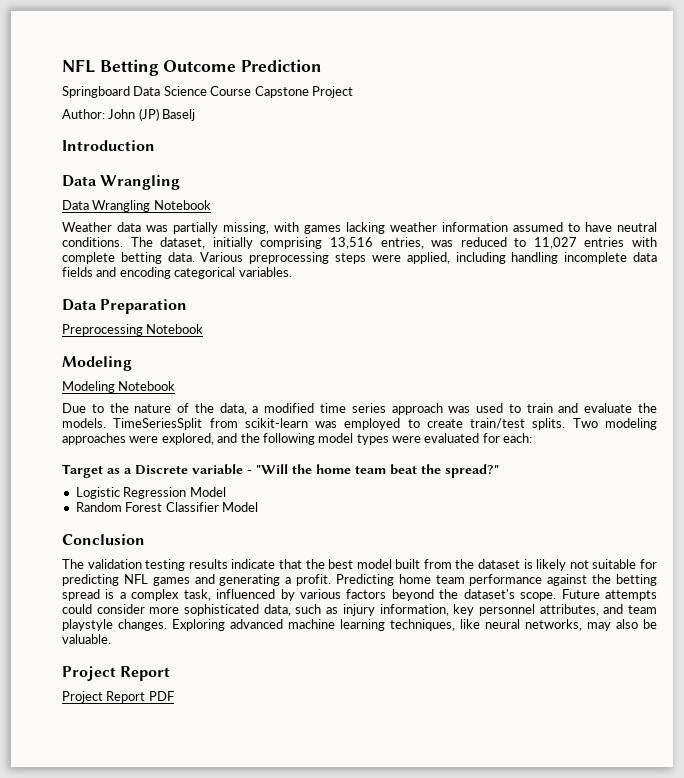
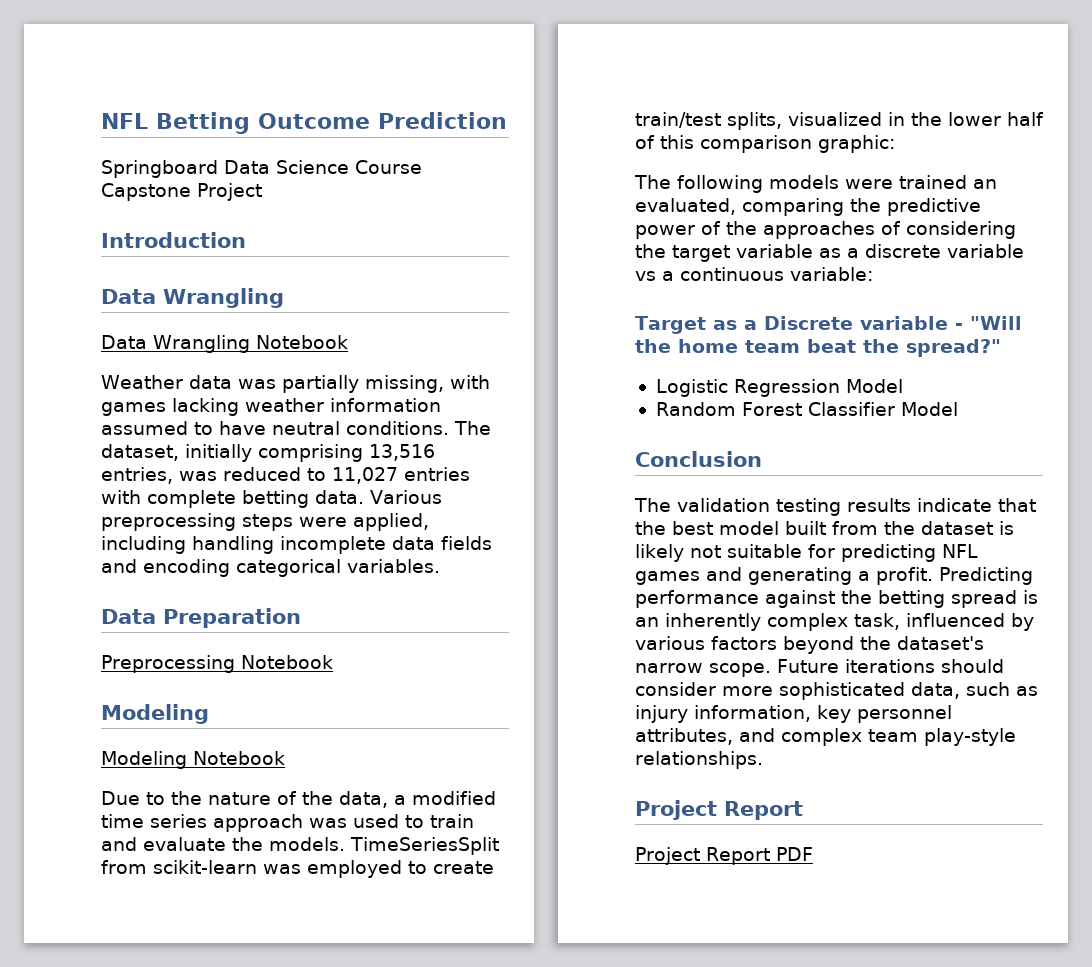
[62,108,196,121] // Author: John (JP) Baselj -> (262, 192) none
[532,418,657,430] [62,433,533,445] splits. Two modeling approaches were explored, and the following model types were evaluated for each: -> [727,112,1044,130] [635,135,895,153] [634,175,997,193] [635,198,981,216] [635,221,1016,239] [635,244,1024,262] [635,267,873,281] splits, visualized in the lower half of this comparison graphic: // The following models were trained an evaluated, comparing the predictive power of the approaches of considering the target variable as a discrete variable vs a continuous variable:
[398,574,465,584] home team -> (1033, 576) none
[119,592,126,599] a -> [635,613,761,631] an inherently
(515, 594) none -> [635,663,703,673] narrow
[605,590,658,601] [62,604,92,614] attempts could -> [844,659,1004,673] iterations should
[628,605,657,614] [62,619,657,631] [62,634,111,644] team playstyle changes. Exploring advanced machine learning techniques, like neural networks, may also be valuable. -> [781,728,1016,746] [635,751,763,769] complex team play-style relationships.

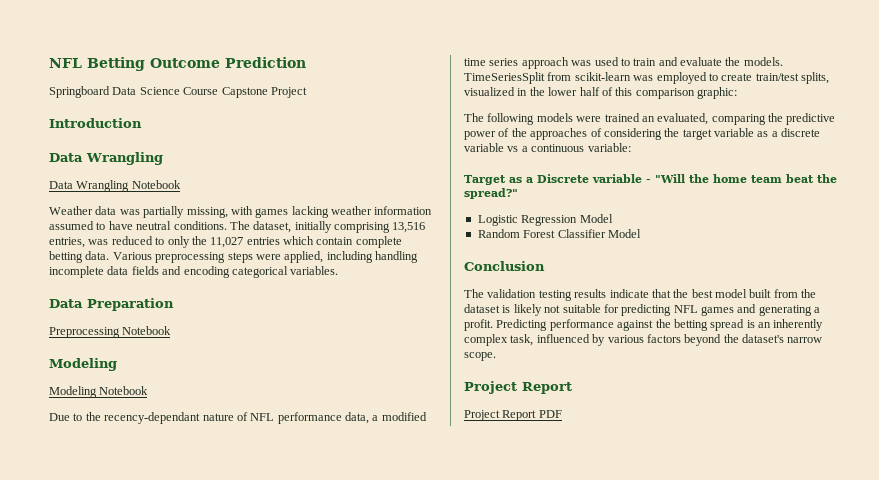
[332,467,470,484] [101,490,141,504] 11,027 entries with -> [167,236,354,248] only the 11,027 entries which contain
(202, 798) none -> [104,412,201,424] recency-dependant
[302,791,333,805] the -> [250,412,342,424] NFL performance
[777,659,1004,673] [635,682,1038,700] [635,705,952,723] [635,728,1016,746] [635,751,763,769] Future iterations should consider more sophisticated data, such as injury information, key personnel attributes, and complex team play-style relationships. -> (496, 356) none

